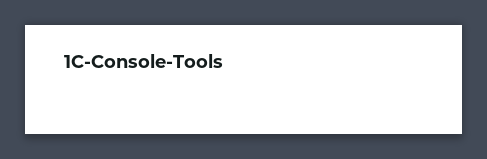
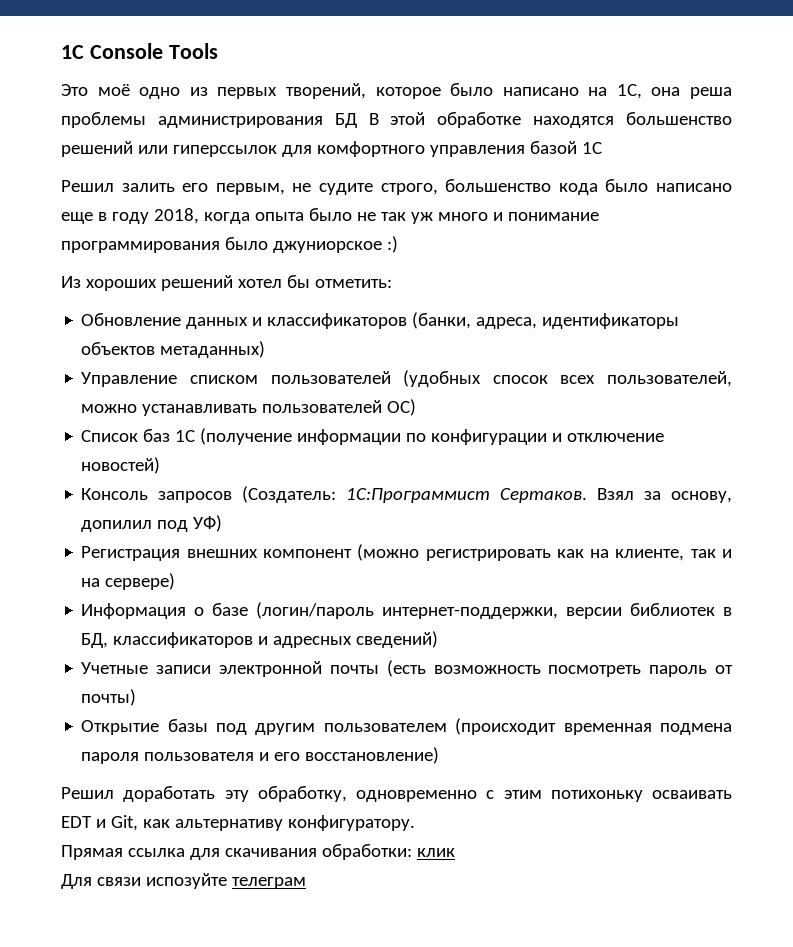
[64,54,223,68] 1C-Console-Tools -> [61,43,218,59] [61,83,732,99] [61,112,732,128] [61,141,602,157] [61,179,733,195] [61,208,599,224] [61,236,398,253] [61,275,392,291] [81,312,680,329] [81,341,266,358] [81,370,732,387] [81,399,417,416] [81,428,665,445] [81,457,161,474] [81,486,733,503] [81,515,223,532] [81,544,732,561] [81,573,176,590] [81,602,732,619] [81,631,439,648] [81,660,733,677] [81,689,137,706] [81,718,732,735] [81,747,440,764] [61,786,732,802] [61,815,415,831] [61,844,455,860] [61,873,306,889] 1C Console Tools // Это моё одно из первых творений, которое было написано на 1С, она реша проблемы администрирования БД В этой обработке находятся большенство решений или гиперссылок для комфортного управления базой 1С // Решил залить его первым, не судите строго, большенство кода было написано еще в году 2018, когда опыта было не так уж много и понимание программирования было джуниорское :) // Из хороших решений хотел бы отметить: // Обновление данных и классификаторов (банки, адреса, идентификаторы объектов метаданных) // Управление списком пользователей (удобных спосок всех пользователей, можно устанавливать пользователей ОС) // Список баз 1С (получение информации по конфигурации и отключение новостей) // Консоль запросов (Создатель: 1С:Программист Сертаков. Взял за основу, допилил под УФ) // Регистрация внешних компонент (можно регистрировать как на клиенте, так и на сервере) // Информация о базе (логин/пароль интернет-поддержки, версии библиотек в БД, классификаторов и адресных сведений) // Учетные записи электронной почты (есть возможность посмотреть пароль от почты) // Открытие базы под другим пользователем (происходит временная подмена пароля пользователя и его восстановление) // Решил доработать эту обработку, одновременно с этим потихоньку осваивать EDT и Git, как альтернативу конфигуратору. // Прямая ссылка для скачивания обработки: клик // Для связи испозуйте телеграм

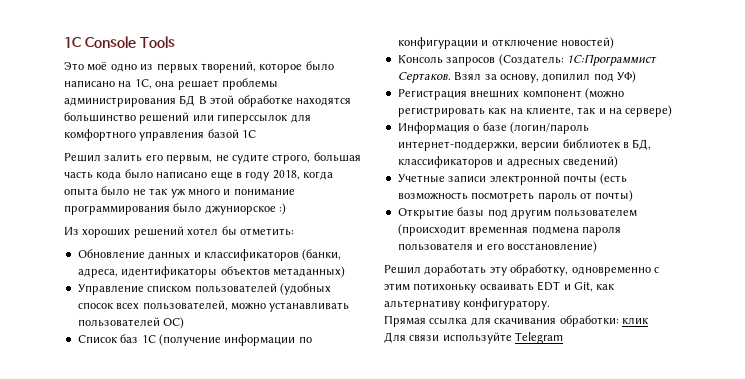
[690,87,732,99] реша -> [177,80,219,90] решает
[625,112,732,125] большенство -> [64,112,136,122] большинство
[445,179,552,192] большенство -> [313,152,361,162] [64,171,93,179] большая часть
[145,873,306,889] испозуйте телеграм -> [442,332,564,344] используйте Telegram

